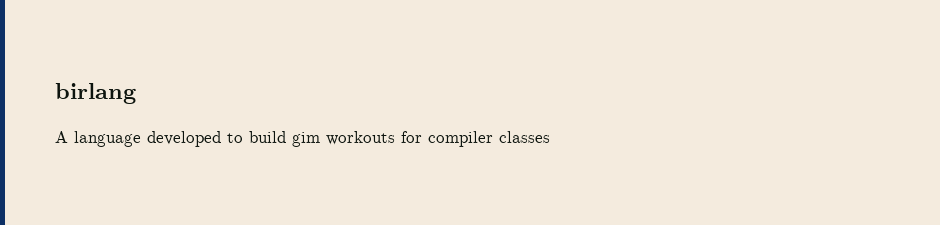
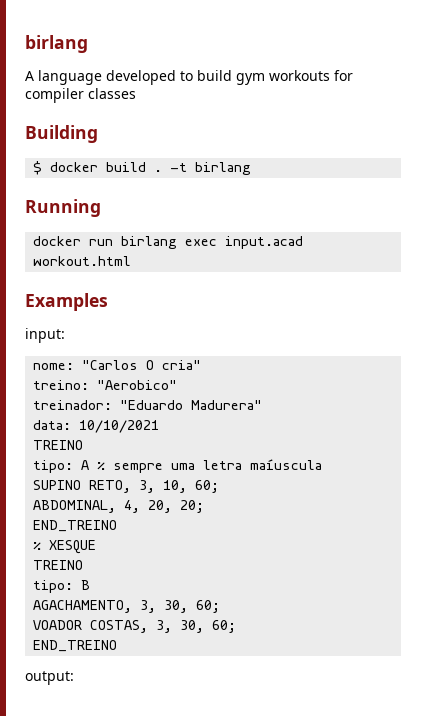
[292,132,320,147] gim -> [236,73,265,85] gym
(550, 137) none -> [25,125,98,143] [33,161,252,175] [25,199,101,217] [33,236,304,249] [33,256,132,266] [25,293,108,311] [25,328,65,343] [33,360,202,370] [33,380,178,390] [33,400,263,410] [33,420,160,433] [33,440,84,450] [33,459,323,473] [33,480,220,493] [33,500,205,513] [33,520,118,532] [33,540,97,554] [33,560,84,570] [33,580,91,593] [33,600,221,613] [33,620,237,633] [33,640,118,652] [25,671,74,685] // Building // $ docker build . -t birlang // Running // docker run birlang exec input.acad workout.html // Examples // input: // nome: "Carlos O cria" // treino: "Aerobico" // treinador: "Eduardo Madurera" // data: 10/10/2021 // TREINO // tipo: A % sempre uma letra maíuscula // SUPINO RETO, 3, 10, 60; // ABDOMINAL, 4, 20, 20; // END_TREINO // % XESQUE // TREINO // tipo: B // AGACHAMENTO, 3, 30, 60; // VOADOR COSTAS, 3, 30, 60; // END_TREINO // output:

